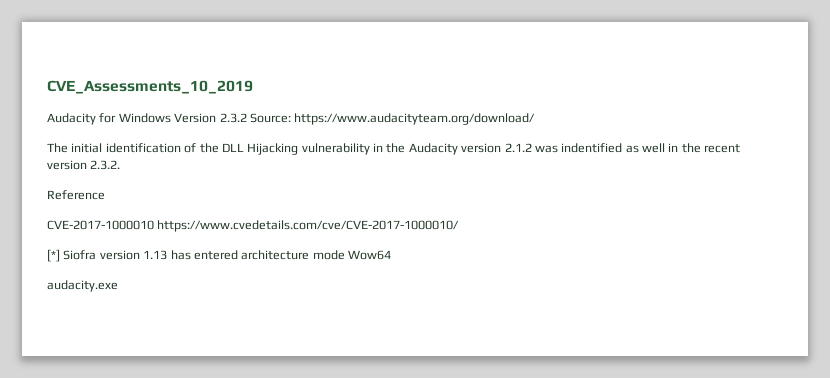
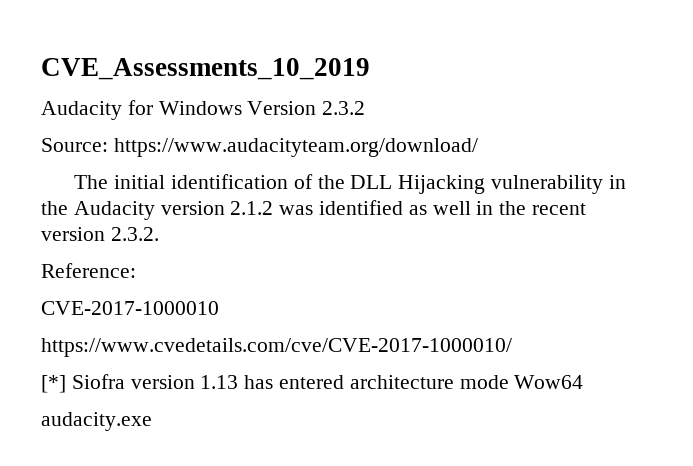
(247, 118) none -> (366, 108) //
[561,143,623,153] indentified -> [319,200,404,215] identified
[47,190,105,200] Reference -> [41,263,136,278] Reference:
(154, 225) none -> (219, 308) //

